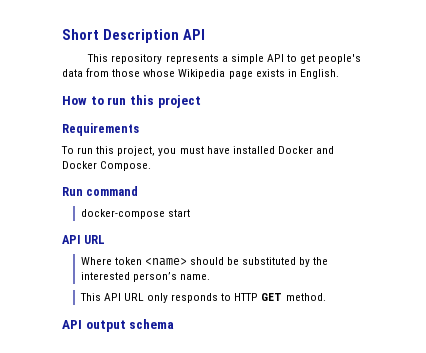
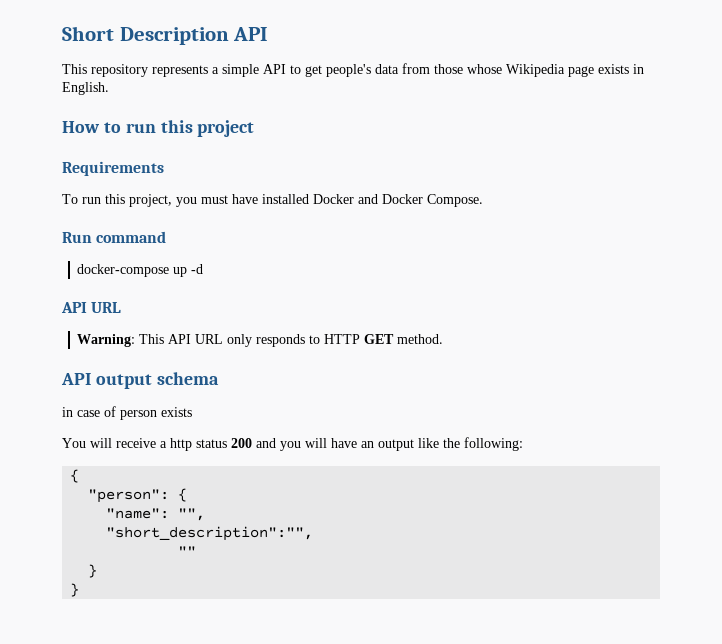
[167,209,190,217] start -> [173,264,204,277] up -d
[80,257,329,267] [80,272,210,282] Where token <name> should be substituted by the interested person’s name. // -> [77,334,136,347] Warning:
(175, 324) none -> [62,406,192,420] [62,437,523,451] [70,469,80,483] [88,488,188,503] [106,508,206,521] [106,526,314,541] [178,546,197,556] [88,564,98,578] [70,583,80,597] // in case of person exists // You will receive a http status 200 and you will have an output like the following: // { // "person": { // "name": "", // "short_description":"", // "" // } // }

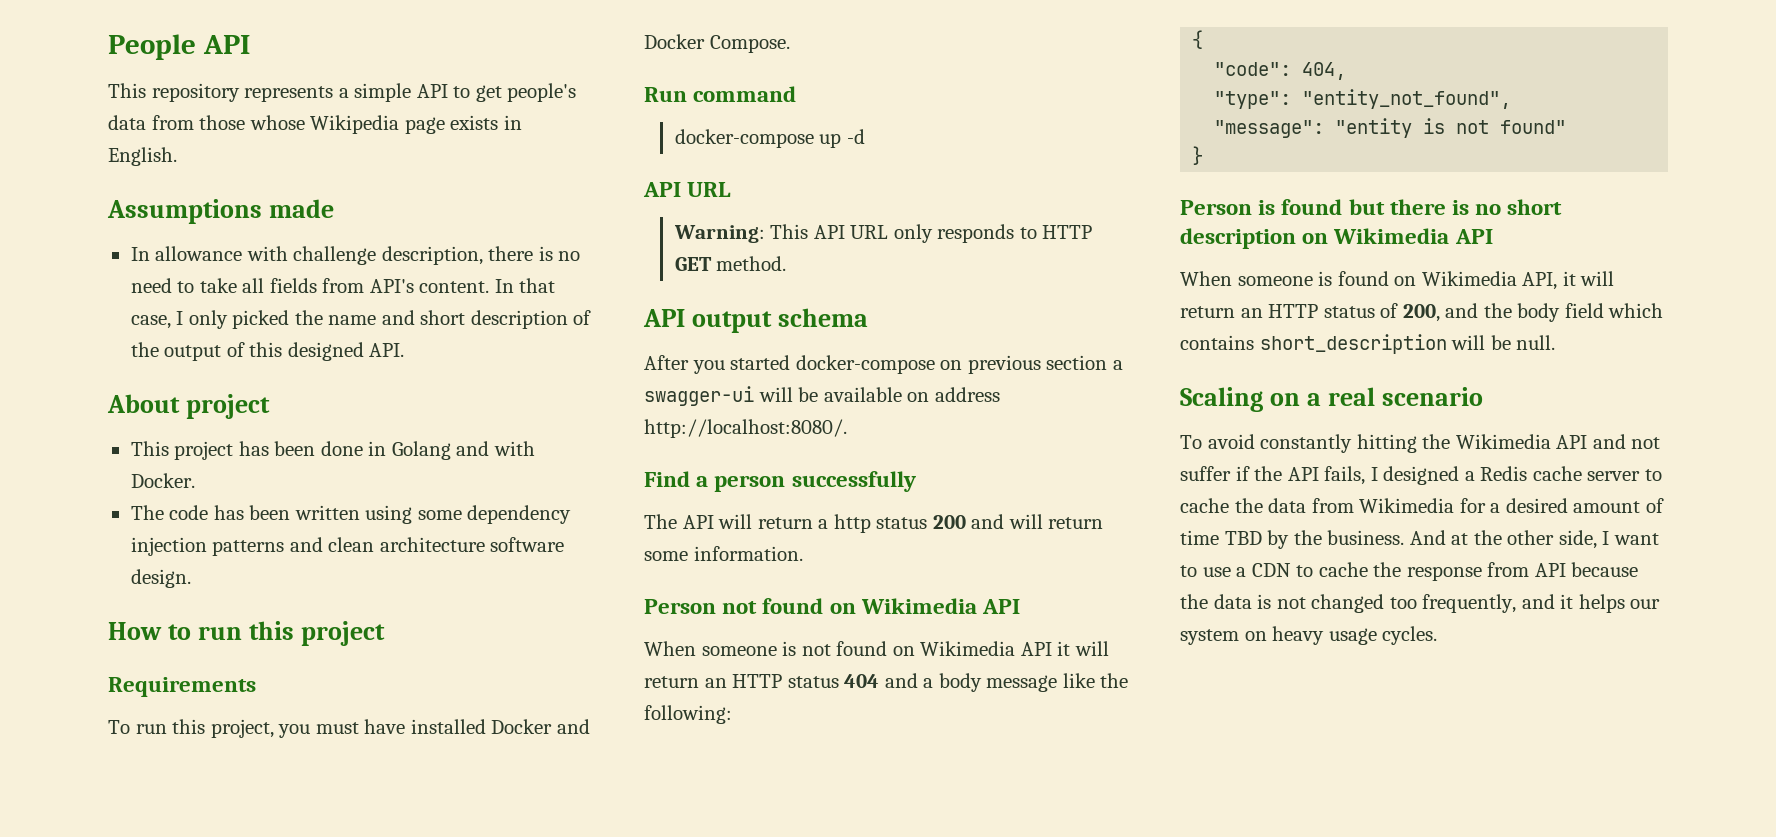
[62,26,229,45] Short Description -> [108,34,196,60] People
(109, 88) none -> [107,199,334,224] [130,246,581,265] [130,278,556,293] [130,310,592,329] [130,342,405,361] [107,394,270,419] [130,441,535,460] [130,473,195,488] [130,505,572,524] [130,537,565,556] [130,569,191,588] // Assumptions made // In allowance with challenge description, there is no need to take all fields from API's content. In that case, I only picked the name and short description of the output of this designed API. // About project // This project has been done in Golang and with Docker. // The code has been written using some dependency injection patterns and clean architecture software design.
[62,406,192,420] [62,438,156,448] in case of person exists // You will receive -> [644,355,1123,374] [644,386,1000,406] [644,419,847,438] [644,471,916,492] [644,514,813,529] After you started docker-compose on previous section a swagger-ui will be available on address http://localhost:8080/. // Find a person successfully // The API will return
[280,437,523,451] [70,469,80,483] [88,488,188,503] [106,508,206,521] [106,526,314,541] [178,546,197,556] [88,564,98,578] [70,583,80,597] you will have an output like the following: // { // "person": { // "name": "", // "short_description":"", // "" // } // } -> [1008,514,1104,529] [644,546,803,561] [644,598,1021,614] [644,641,1109,656] [644,673,1129,692] [644,705,732,724] [1192,30,1204,49] [1214,62,1347,80] [1214,89,1512,109] [1214,118,1567,138] [1192,146,1204,165] [1180,199,1563,215] [1180,228,1493,249] [1180,271,1615,290] [1180,303,1664,322] [1180,334,1556,354] [1180,387,1483,412] [1180,434,1661,453] [1180,466,1662,485] [1180,498,1664,513] [1180,530,1659,549] [1180,562,1639,581] [1180,594,1661,613] [1180,626,1438,645] will return some information. // Person not found on Wikimedia API // When someone is not found on Wikimedia API it will return an HTTP status 404 and a body message like the following: // { // "code": 404, // "type": "entity_not_found", // "message": "entity is not found" // } // Person is found but there is no short description on Wikimedia API // When someone is found on Wikimedia API, it will return an HTTP status of 200, and the body field which contains short_description will be null. // Scaling on a real scenario // To avoid constantly hitting the Wikimedia API and not suffer if the API fails, I designed a Redis cache server to cache the data from Wikimedia for a desired amount of time TBD by the business. And at the other side, I want to use a CDN to cache the response from API because the data is not changed too frequently, and it helps our system on heavy usage cycles.

